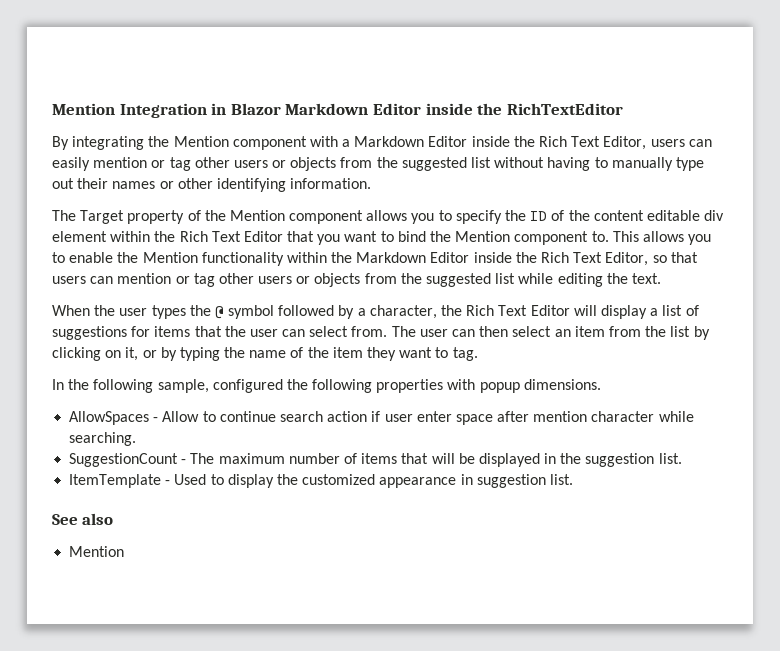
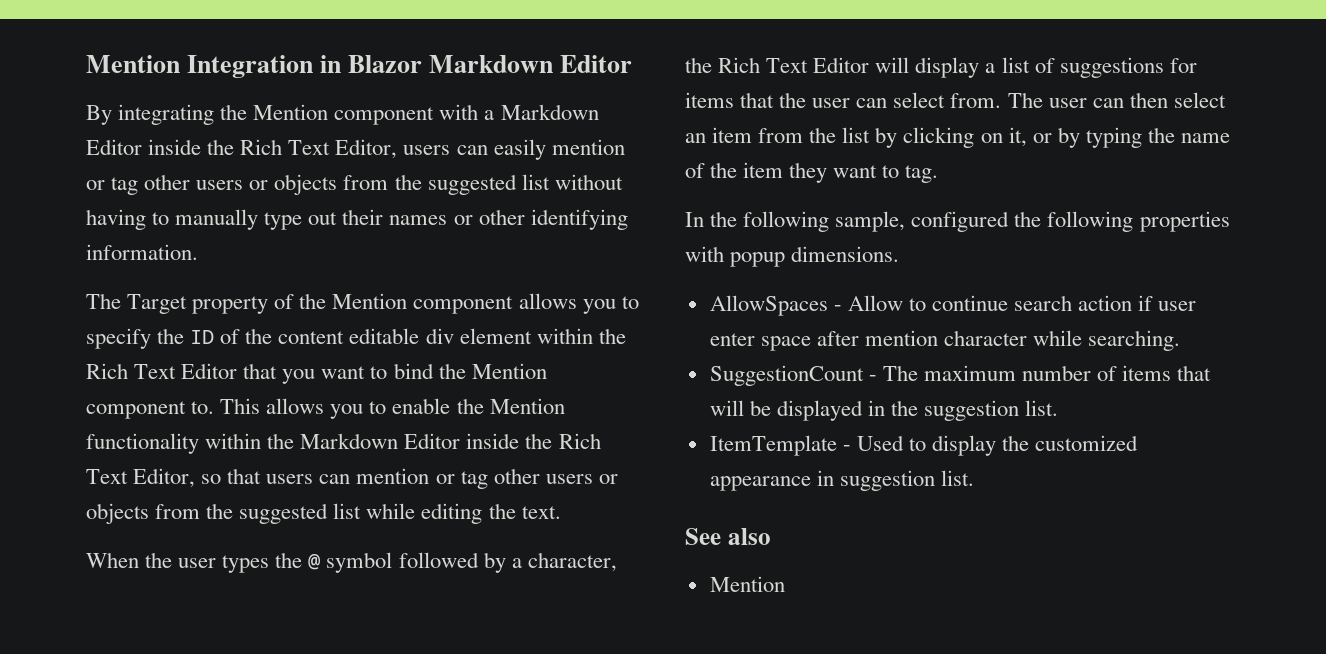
[425,103,623,115] inside the RichTextEditor -> (633, 64) none

